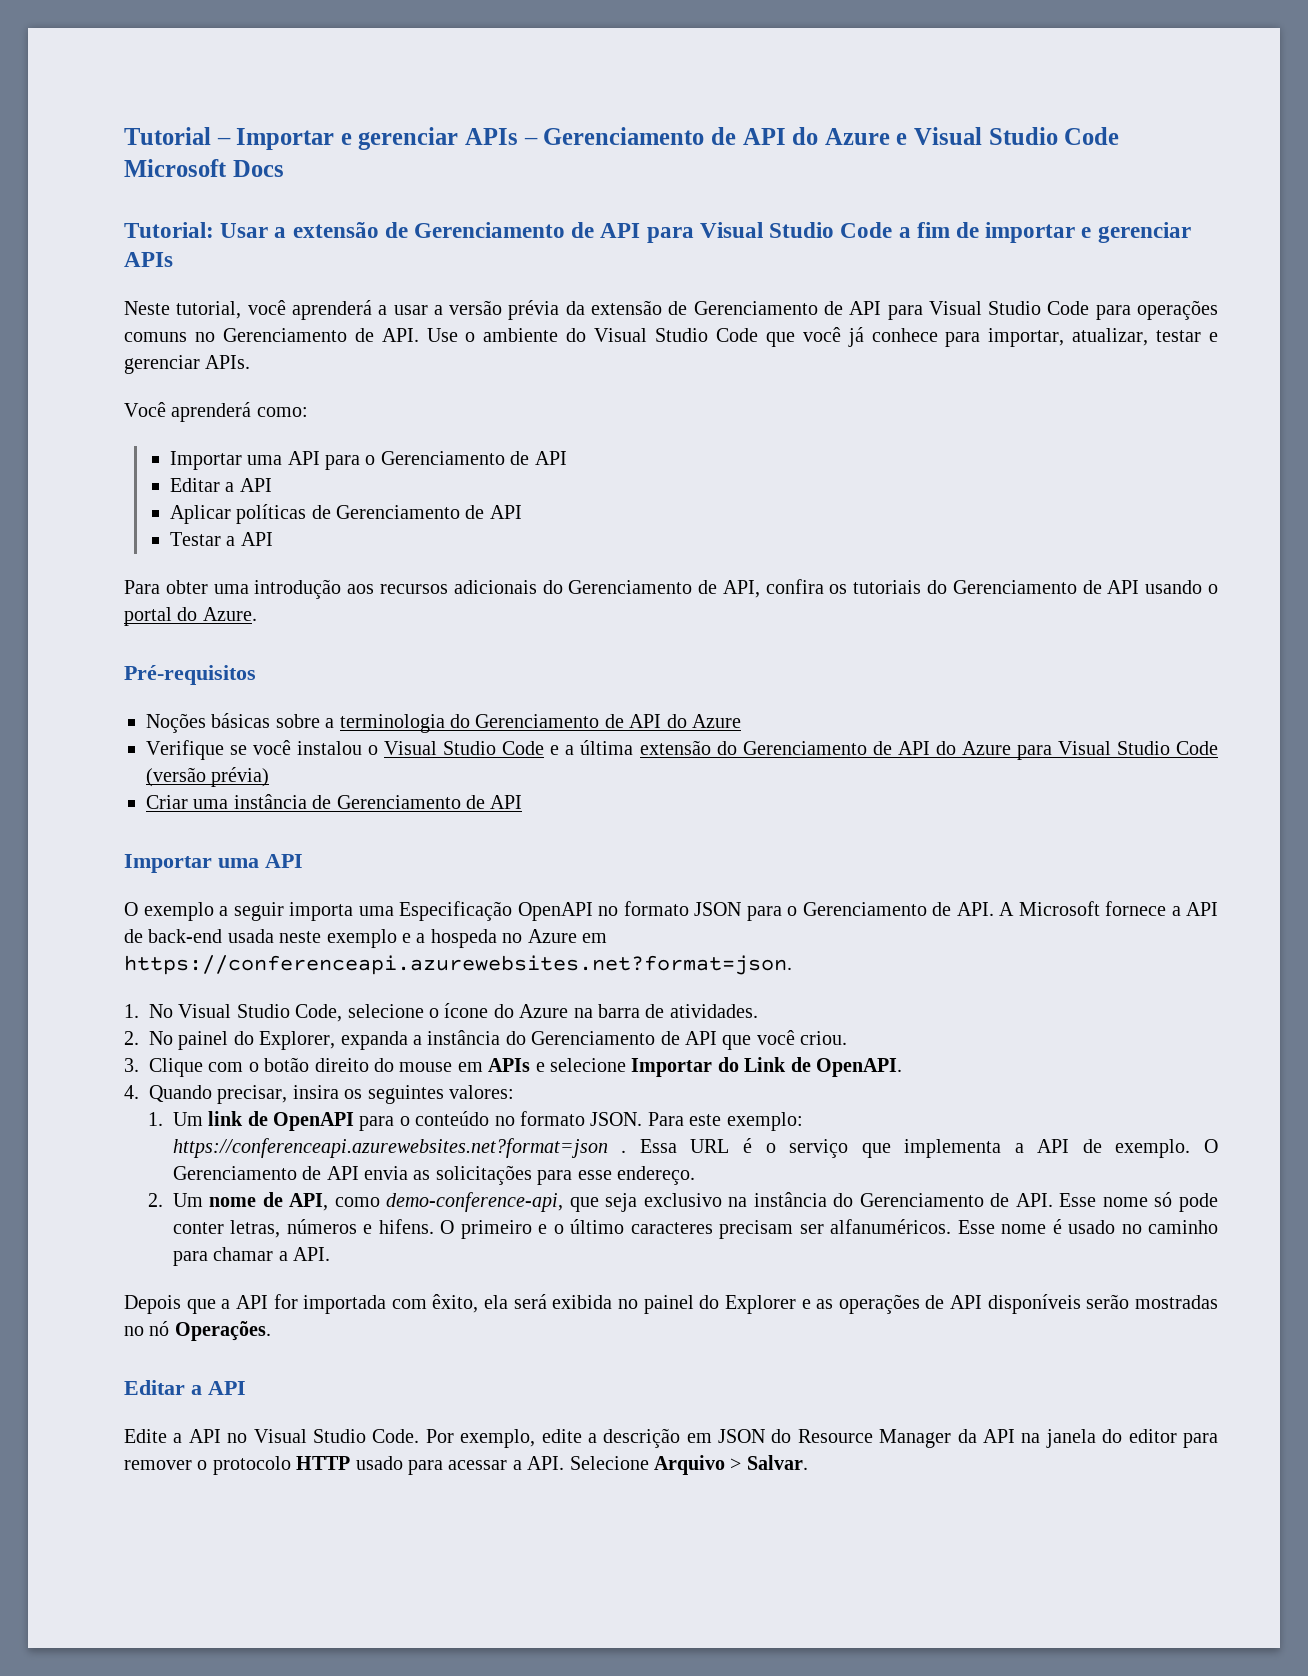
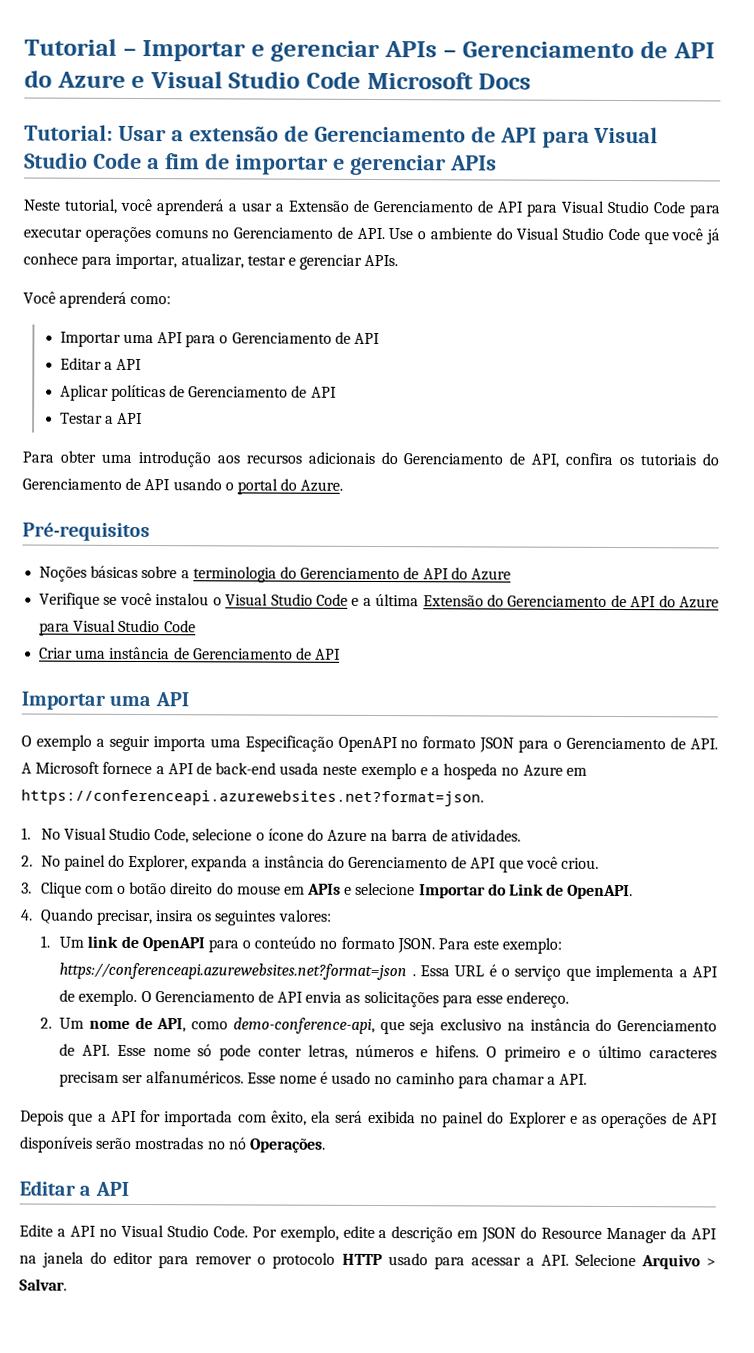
[449,300,663,320] versão prévia da extensão -> [288,200,349,212] Extensão
(1131, 312) none -> [23,227,82,238] executar
[639,740,711,755] extensão -> [422,595,484,607] Extensão
[146,767,270,787] (versão prévia) -> (196, 626) none

